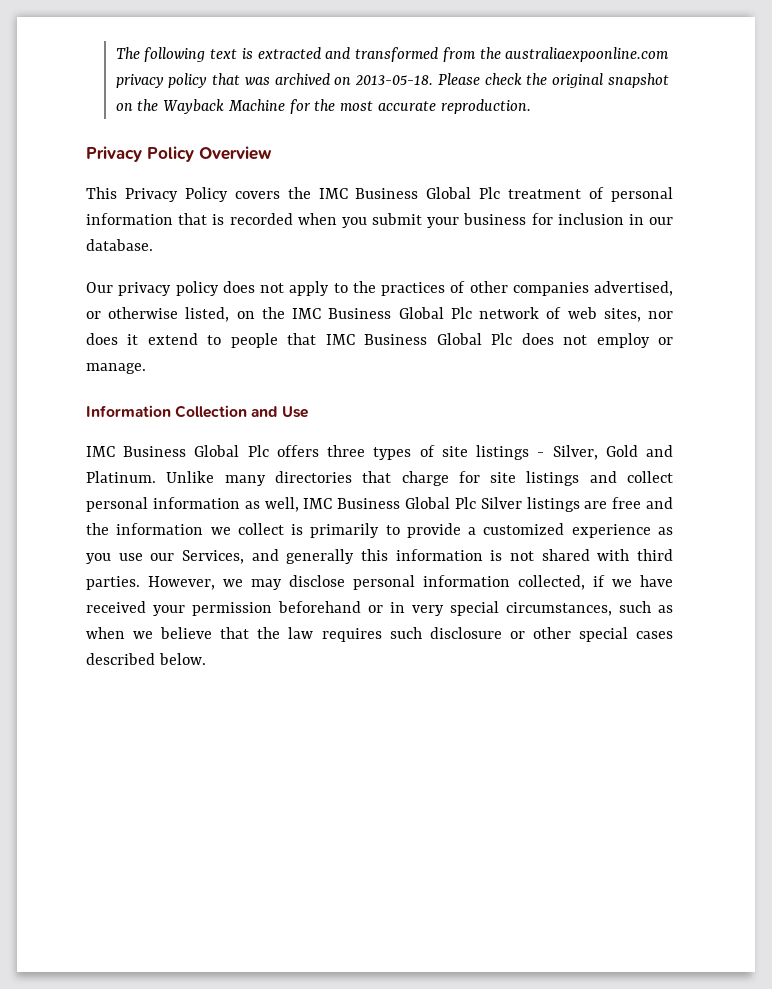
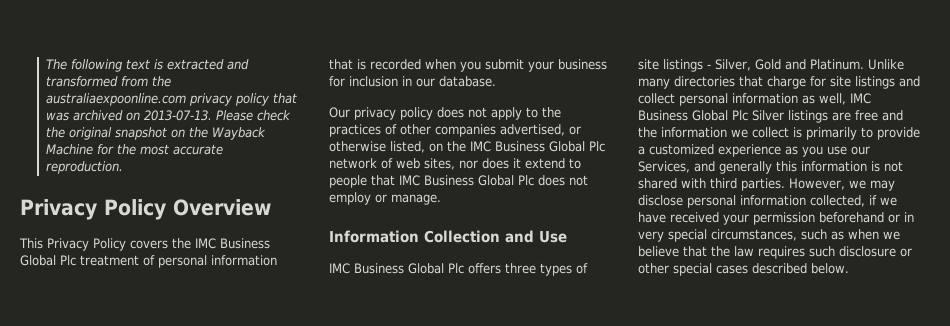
[355,75,434,86] 2013-05-18. -> [143,110,212,121] 2013-07-13.

